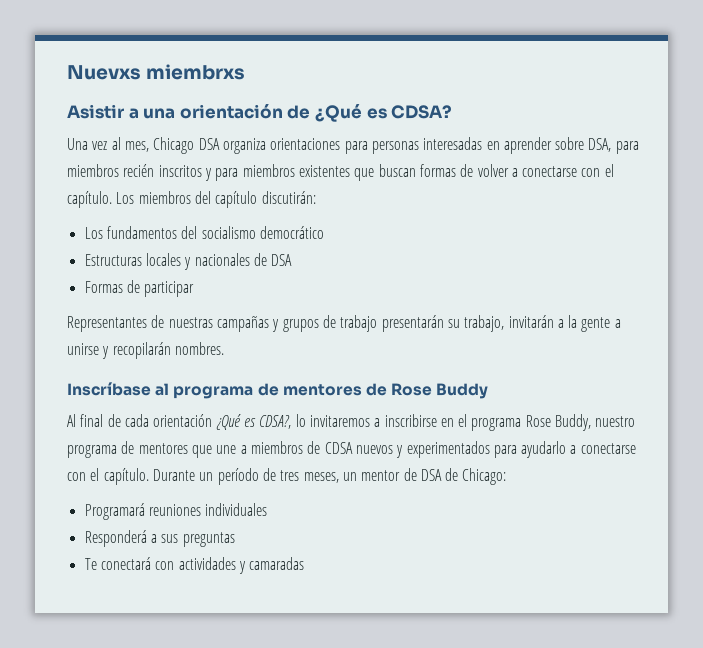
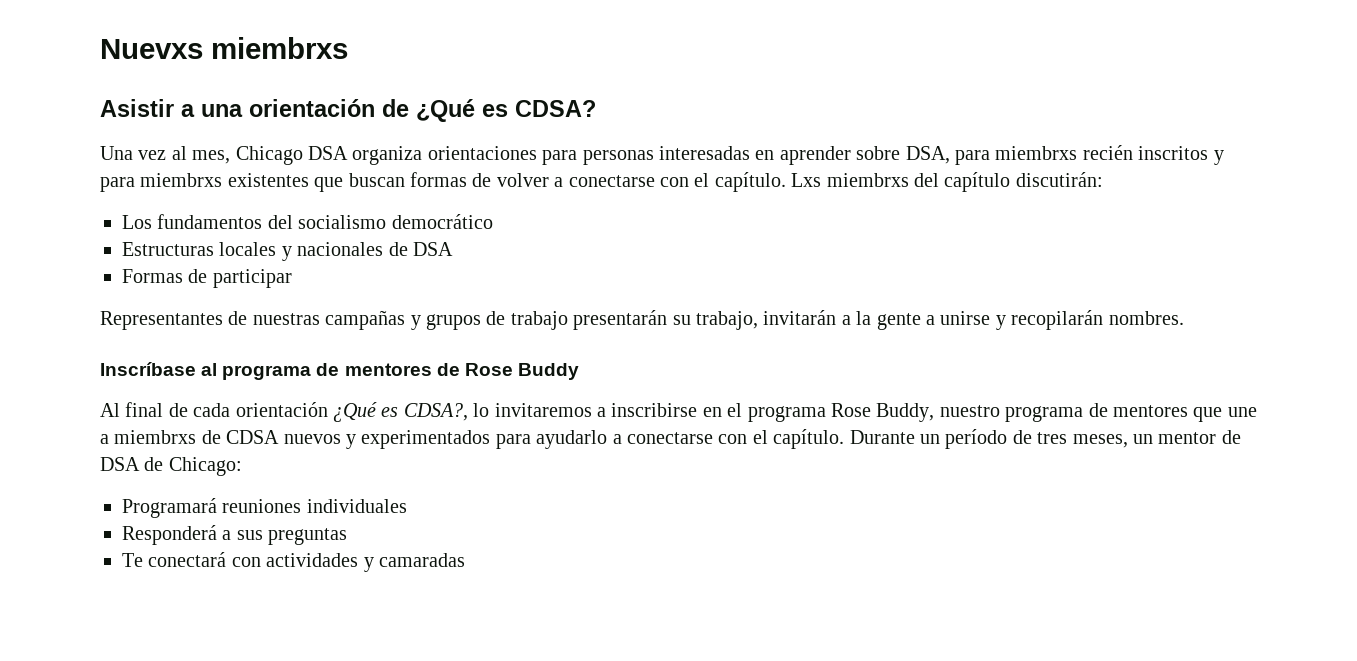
[67,164,119,177] miembros -> [995,146,1078,160] miembrxs
[242,164,295,177] miembros -> [140,173,223,187] miembrxs
[116,191,191,204] Los miembros -> [791,173,909,187] Lxs miembrxs
[250,441,303,454] miembros -> [114,430,197,444] miembrxs

